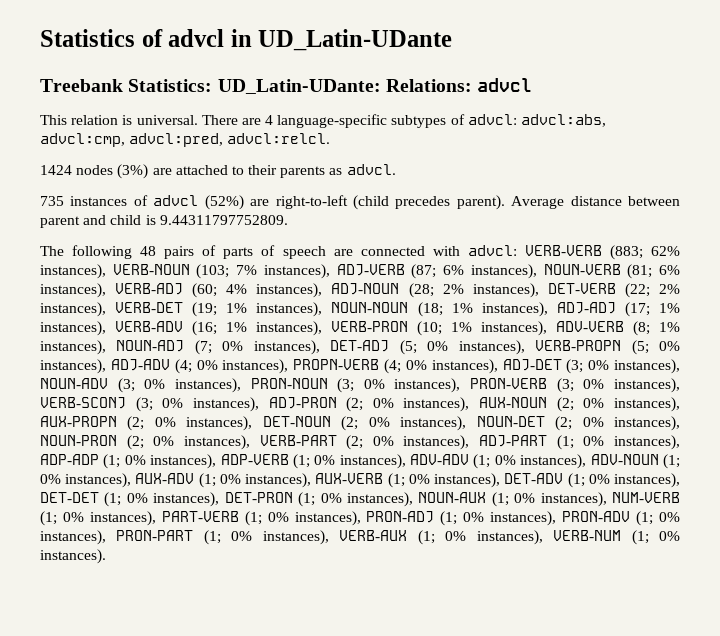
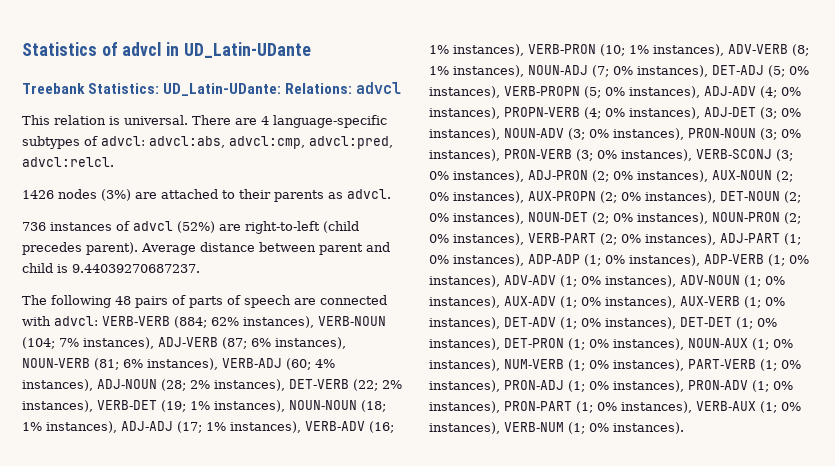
[40,165,72,175] 1424 -> [22,190,54,199] 1426
[40,196,64,206] 735 -> [22,222,46,231] 736
[159,215,288,225] 9.44311797752809. -> [72,264,200,273] 9.44039270687237.
[609,245,643,260] (883; -> [174,316,207,328] (884;
[196,264,230,279] (103; -> [22,337,55,349] (104;

